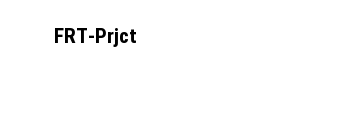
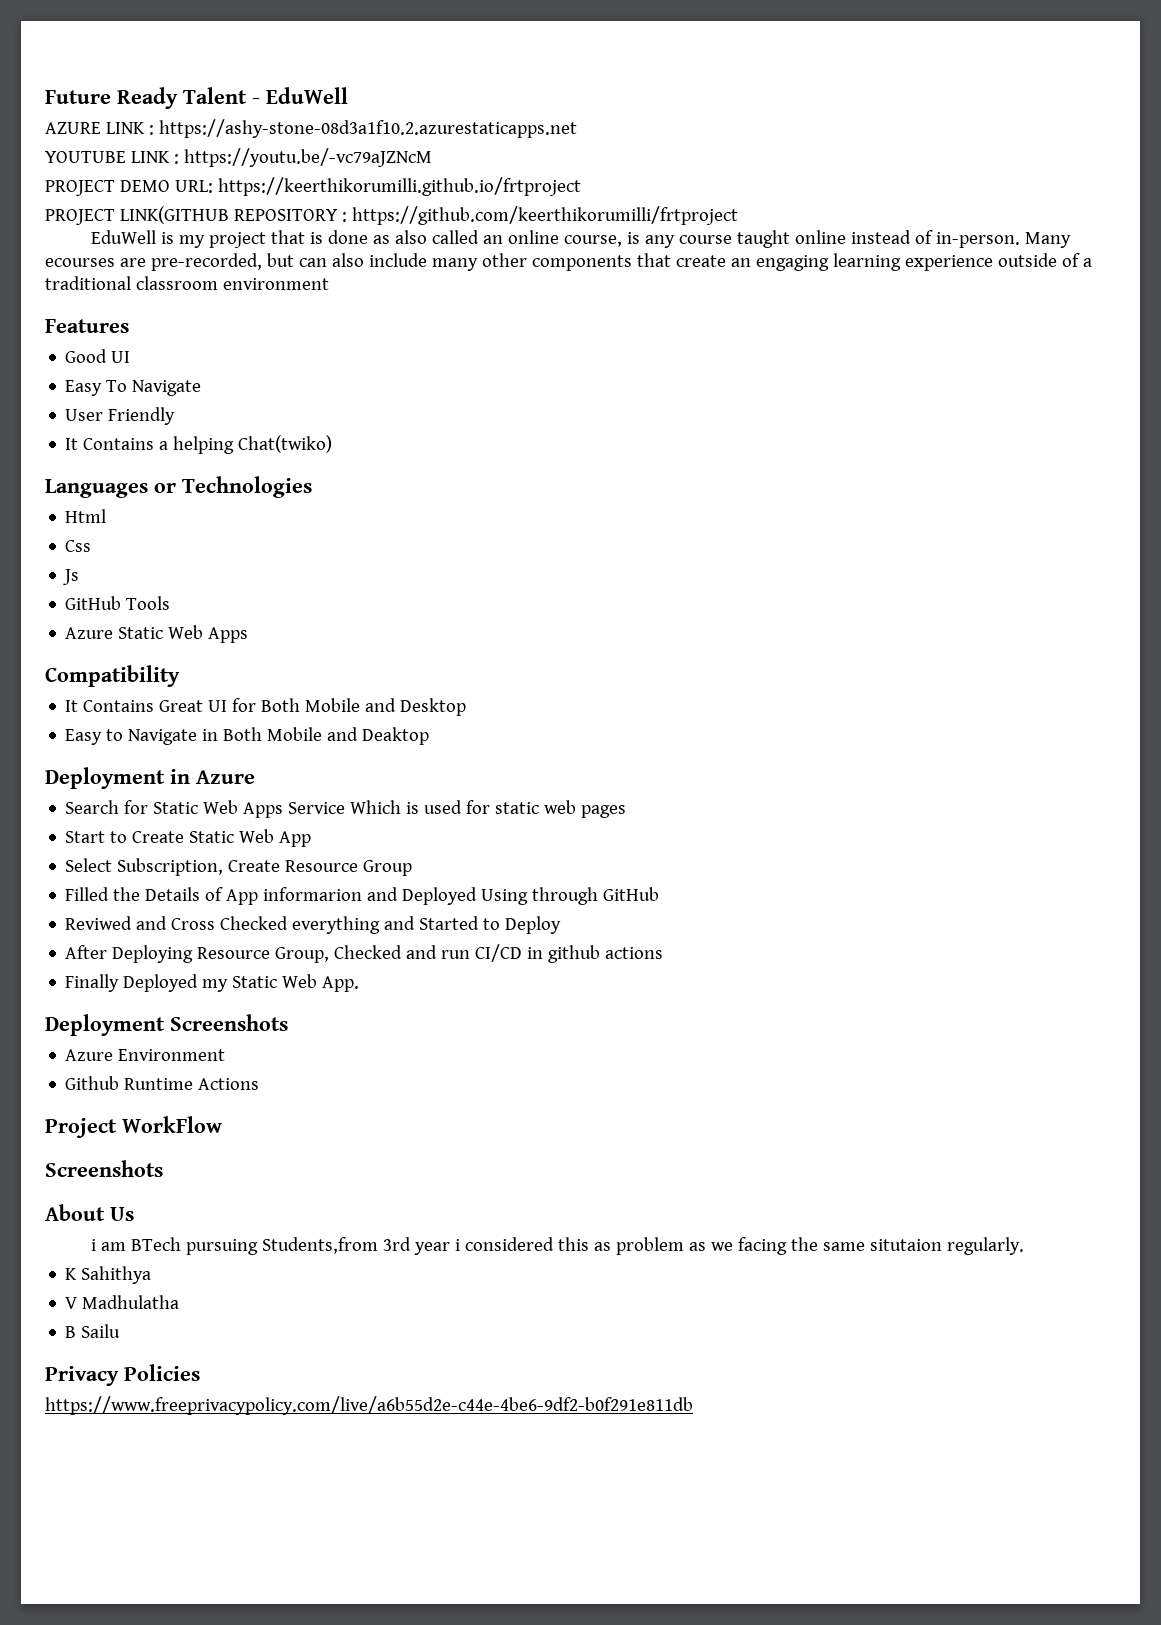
[54,28,137,47] FRT-Prjct -> [45,87,348,109] [45,119,577,138] [45,148,432,167] [45,177,581,196] [45,206,738,225] [91,230,1071,248] [45,253,1092,271] [45,276,329,290] [45,319,129,333] [65,349,131,363] [65,380,202,396] [65,407,176,425] [65,435,333,454] [45,476,312,498] [65,509,107,523] [65,540,92,552] [63,569,80,585] [65,596,171,610] [65,625,249,643] [45,665,180,687] [65,698,467,716] [65,727,430,745] [45,767,255,789] [65,800,627,818] [65,829,312,847] [65,858,413,876] [65,887,660,905] [65,916,562,934] [65,944,664,963] [65,974,360,992] [45,1014,288,1036] [65,1049,226,1061] [65,1076,260,1090] [45,1116,222,1138] [45,1160,163,1177] [45,1204,134,1221] [91,1237,1024,1255] [65,1266,152,1284] [65,1295,180,1309] [65,1324,121,1338] [45,1364,200,1386] [45,1396,693,1415] Future Ready Talent - EduWell // AZURE LINK : https://ashy-stone-08d3a1f10.2.azurestaticapps.net // YOUTUBE LINK : https://youtu.be/-vc79aJZNcM // PROJECT DEMO URL: https://keerthikorumilli.github.io/frtproject // PROJECT LINK(GITHUB REPOSITORY : https://github.com/keerthikorumilli/frtproject // EduWell is my project that is done as also called an online course, is any course taught online instead of in-person. Many ecourses are pre-recorded, but can also include many other components that create an engaging learning experience outside of a traditional classroom environment // Features // Good UI // Easy To Navigate // User Friendly // It Contains a helping Chat(twiko) // Languages or Technologies // Html // Css // Js // GitHub Tools // Azure Static Web Apps // Compatibility // It Contains Great UI for Both Mobile and Desktop // Easy to Navigate in Both Mobile and Deaktop // Deployment in Azure // Search for Static Web Apps Service Which is used for static web pages // Start to Create Static Web App // Select Subscription, Create Resource Group // Filled the Details of App informarion and Deployed Using through GitHub // Reviwed and Cross Checked everything and Started to Deploy // After Deploying Resource Group, Checked and run CI/CD in github actions // Finally Deployed my Static Web App. // Deployment Screenshots // Azure Environment // Github Runtime Actions // Project WorkFlow // Screenshots // About Us // i am BTech pursuing Students,from 3rd year i considered this as problem as we facing the same situtaion regularly. // K Sahithya // V Madhulatha // B Sailu // Privacy Policies // https://www.freeprivacypolicy.com/live/a6b55d2e-c44e-4be6-9df2-b0f291e811db

